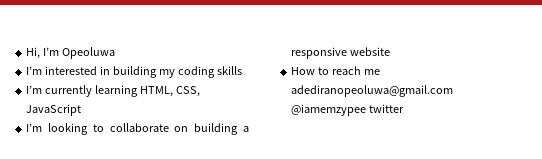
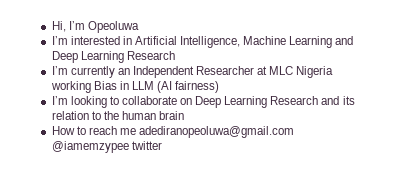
[113,66,242,78] [26,85,200,97] [26,104,82,116] building my coding skills // I’m currently learning HTML, CSS, JavaScript -> [134,36,354,48] [51,51,175,63] [51,66,334,78] [50,81,220,93] Artificial Intelligence, Machine Learning and Deep Learning Research // I’m currently an Independent Researcher at MLC Nigeria working Bias in LLM (AI fairness)
[194,123,249,135] [291,47,391,59] building a responsive website -> [195,96,355,108] [51,111,185,120] Deep Learning Research and its relation to the human brain

